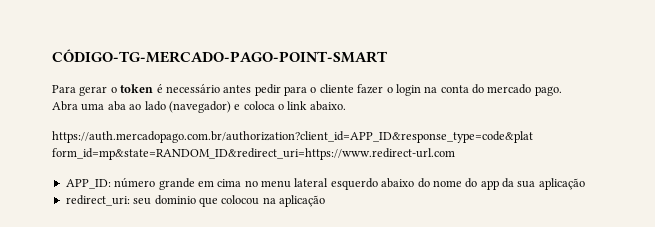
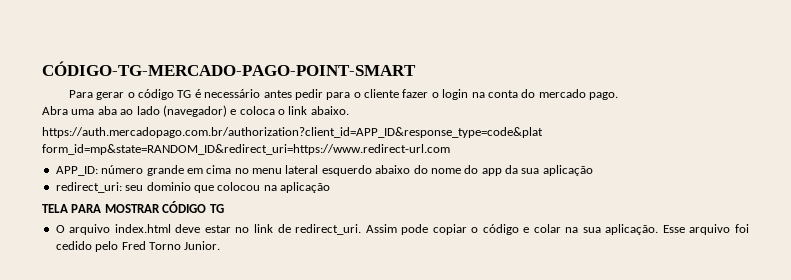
[120,84,154,93] token -> [138,89,192,100] código TG
(325, 201) none -> [42,201,224,213] [55,224,750,235] [55,241,221,252] // TELA PARA MOSTRAR CÓDIGO TG // O arquivo index.html deve estar no link de redirect_uri. Assim pode copiar o código e colar na sua aplicação. Esse arquivo foi cedido pelo Fred Torno Junior.

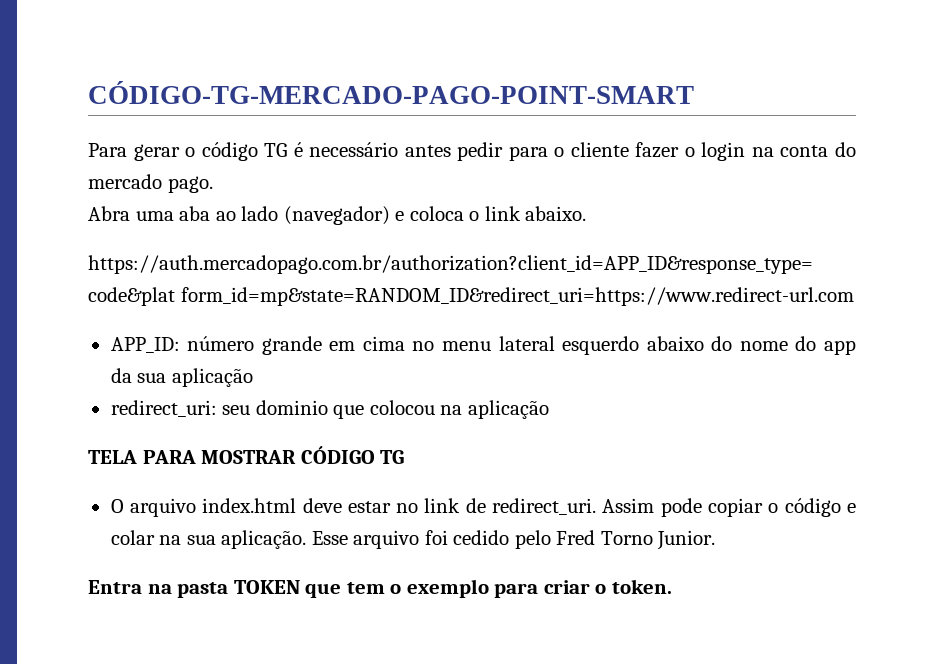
(221, 245) none -> [88,579,672,598] // Entra na pasta TOKEN que tem o exemplo para criar o token.

